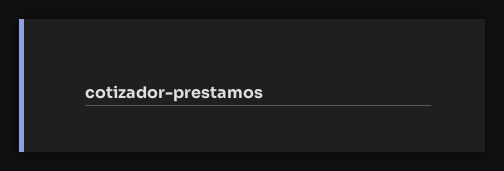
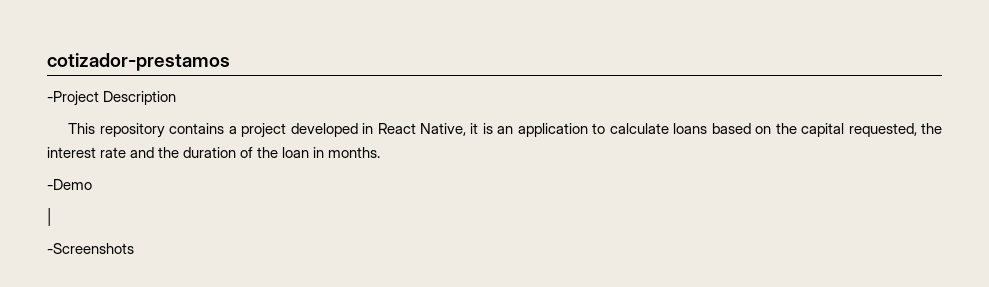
(263, 93) none -> [47,91,177,106] [68,123,942,138] [47,147,381,158] [47,179,92,190] [47,208,51,226] [47,243,134,254] // -Project Description // This repository contains a project developed in React Native, it is an application to calculate loans based on the capital requested, the interest rate and the duration of the loan in months. // -Demo // | // -Screenshots

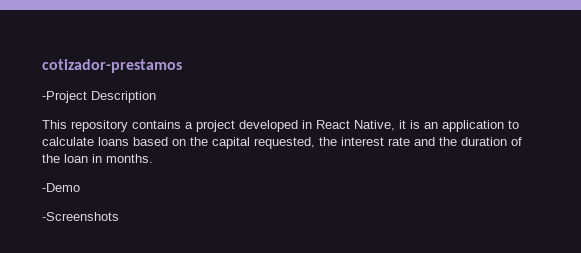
[47,208,51,226] // | -> (80, 187) none

